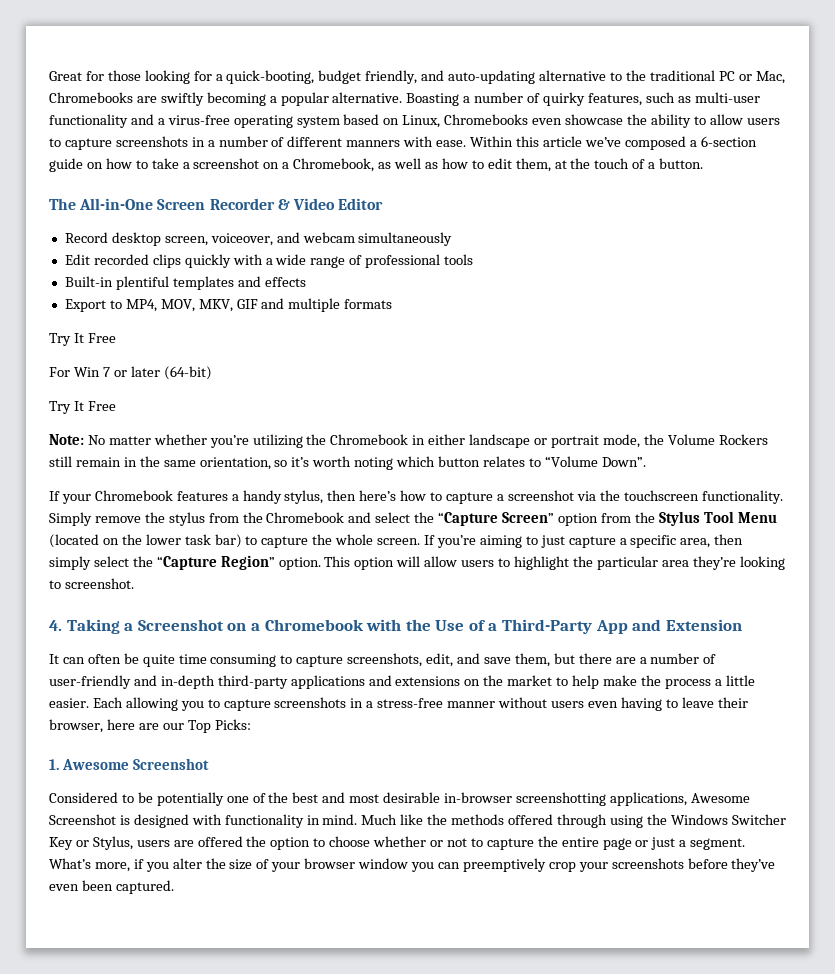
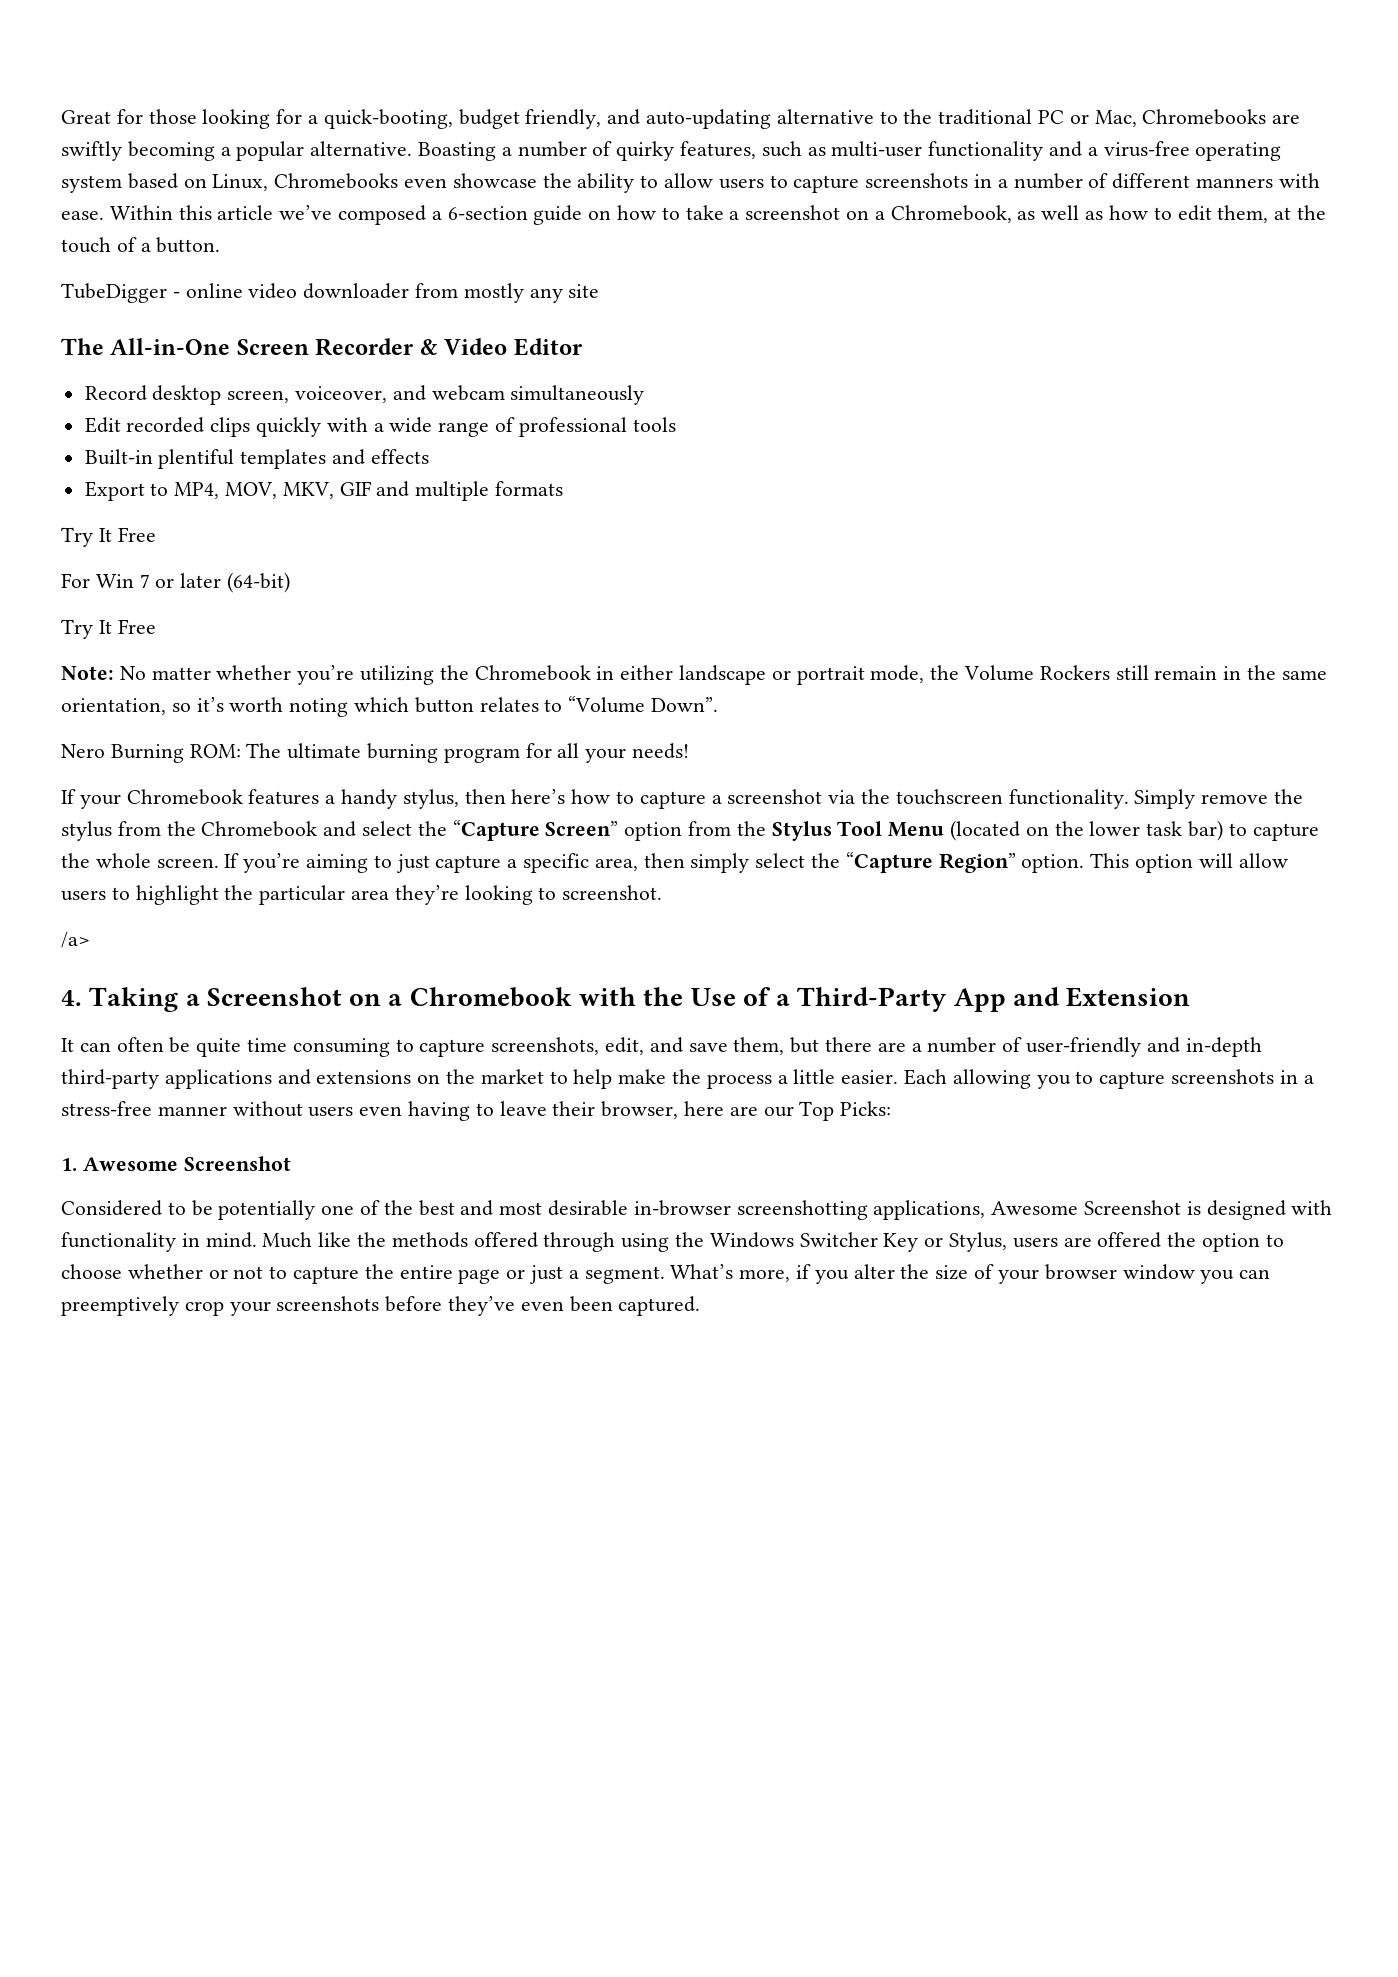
(704, 163) none -> [61,283,600,303] // TubeDigger - online video downloader from mostly any site
(646, 462) none -> [61,743,690,763] // Nero Burning ROM: The ultimate burning program for all your needs!
(134, 583) none -> [61,932,90,948] // /a>

